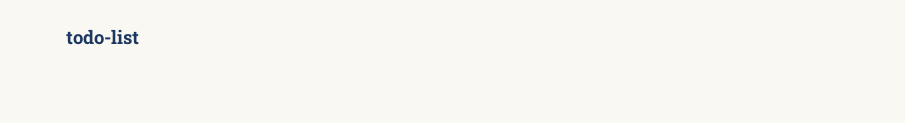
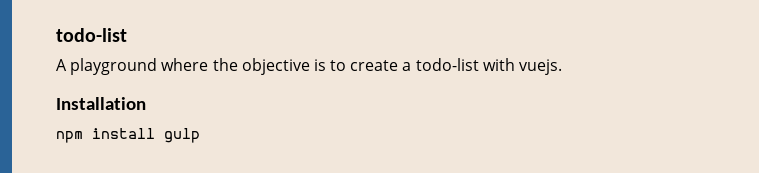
[66,29,139,45] todo-list -> [56,28,127,42] [56,58,563,75] [56,97,146,110] [56,128,200,143] todo-list // A playground where the objective is to create a todo-list with vuejs. // Installation // npm install gulp

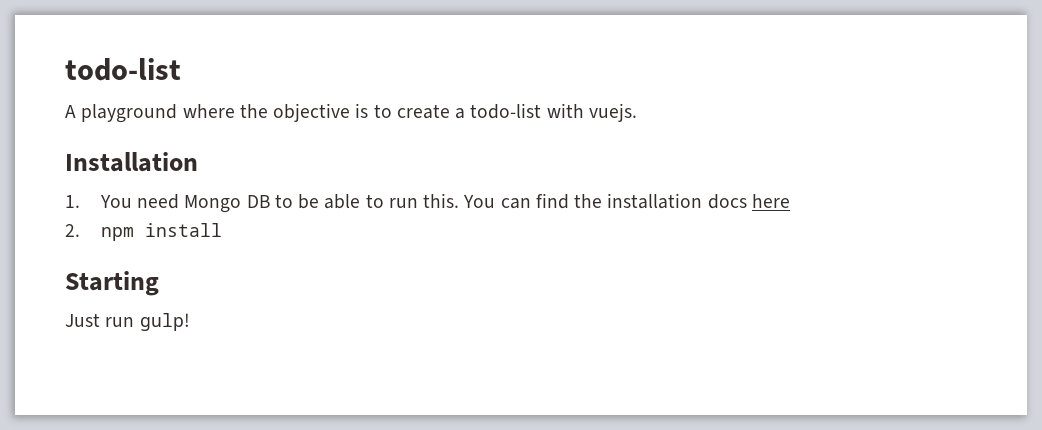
[56,128,200,143] npm install gulp -> [65,193,790,213] [65,223,222,241] [65,271,159,296] [65,313,190,331] 1. You need Mongo DB to be able to run this. You can find the installation docs here // 2. npm install // Starting // Just run gulp!

